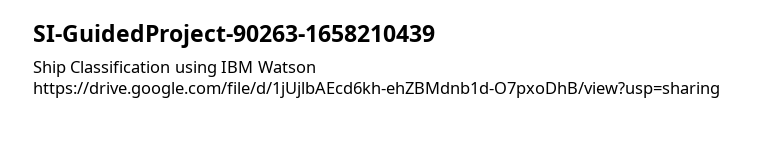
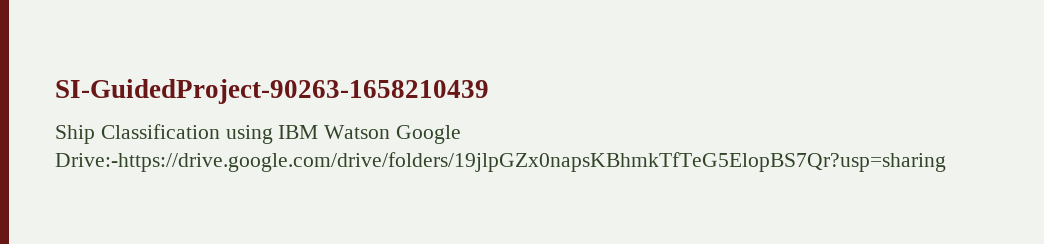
[33,82,720,98] https://drive.google.com/file/d/1jUjlbAEcd6kh-ehZBMdnb1d-O7pxoDhB/view?usp=sharing -> [396,125,462,144] [55,152,946,172] Google Drive:-https://drive.google.com/drive/folders/19jlpGZx0napsKBhmkTfTeG5ElopBS7Qr?usp=sharing

